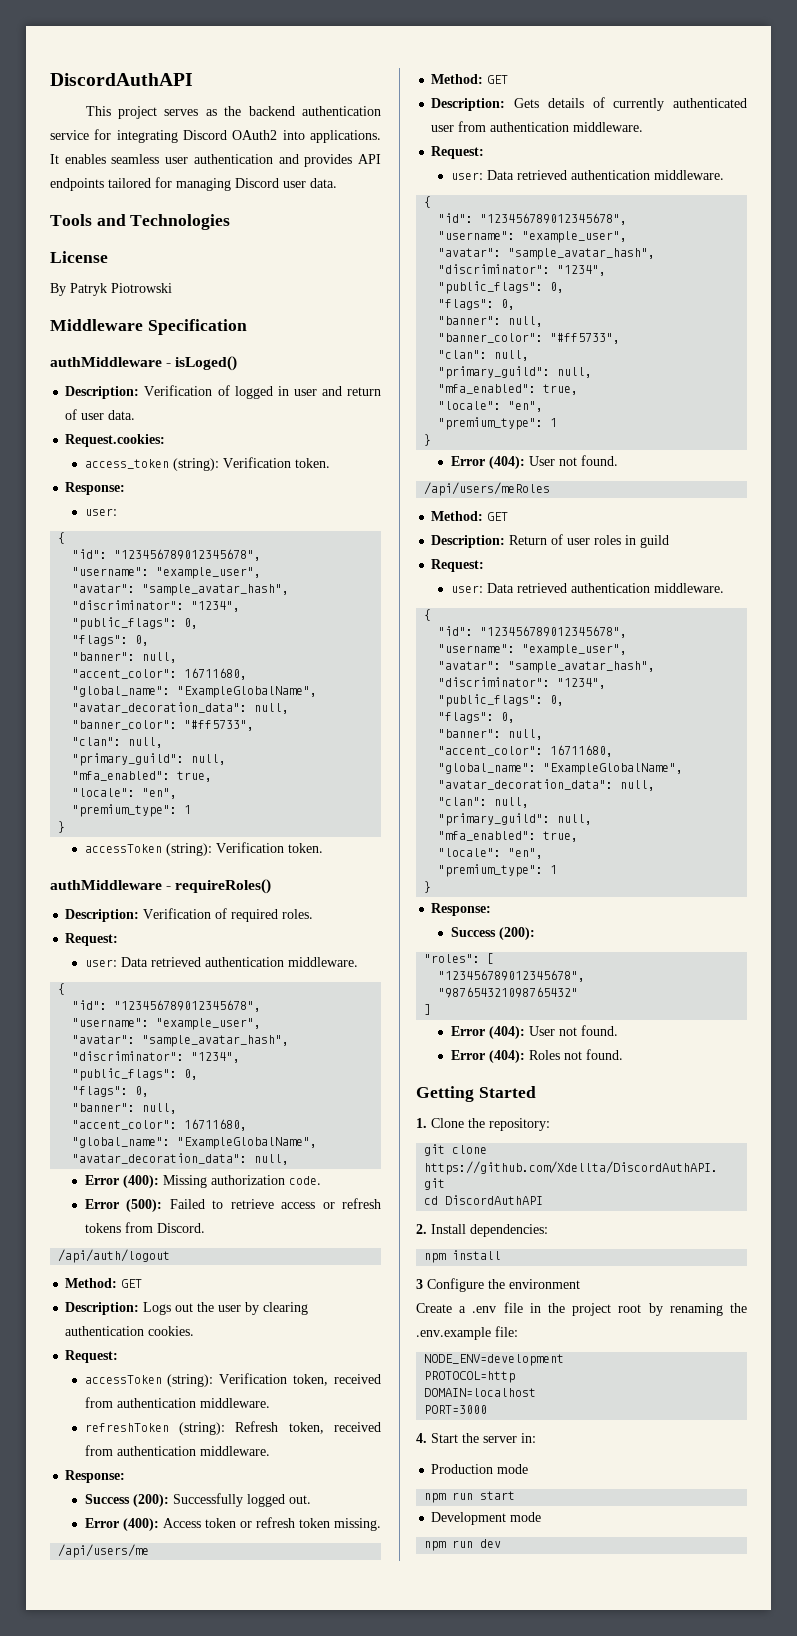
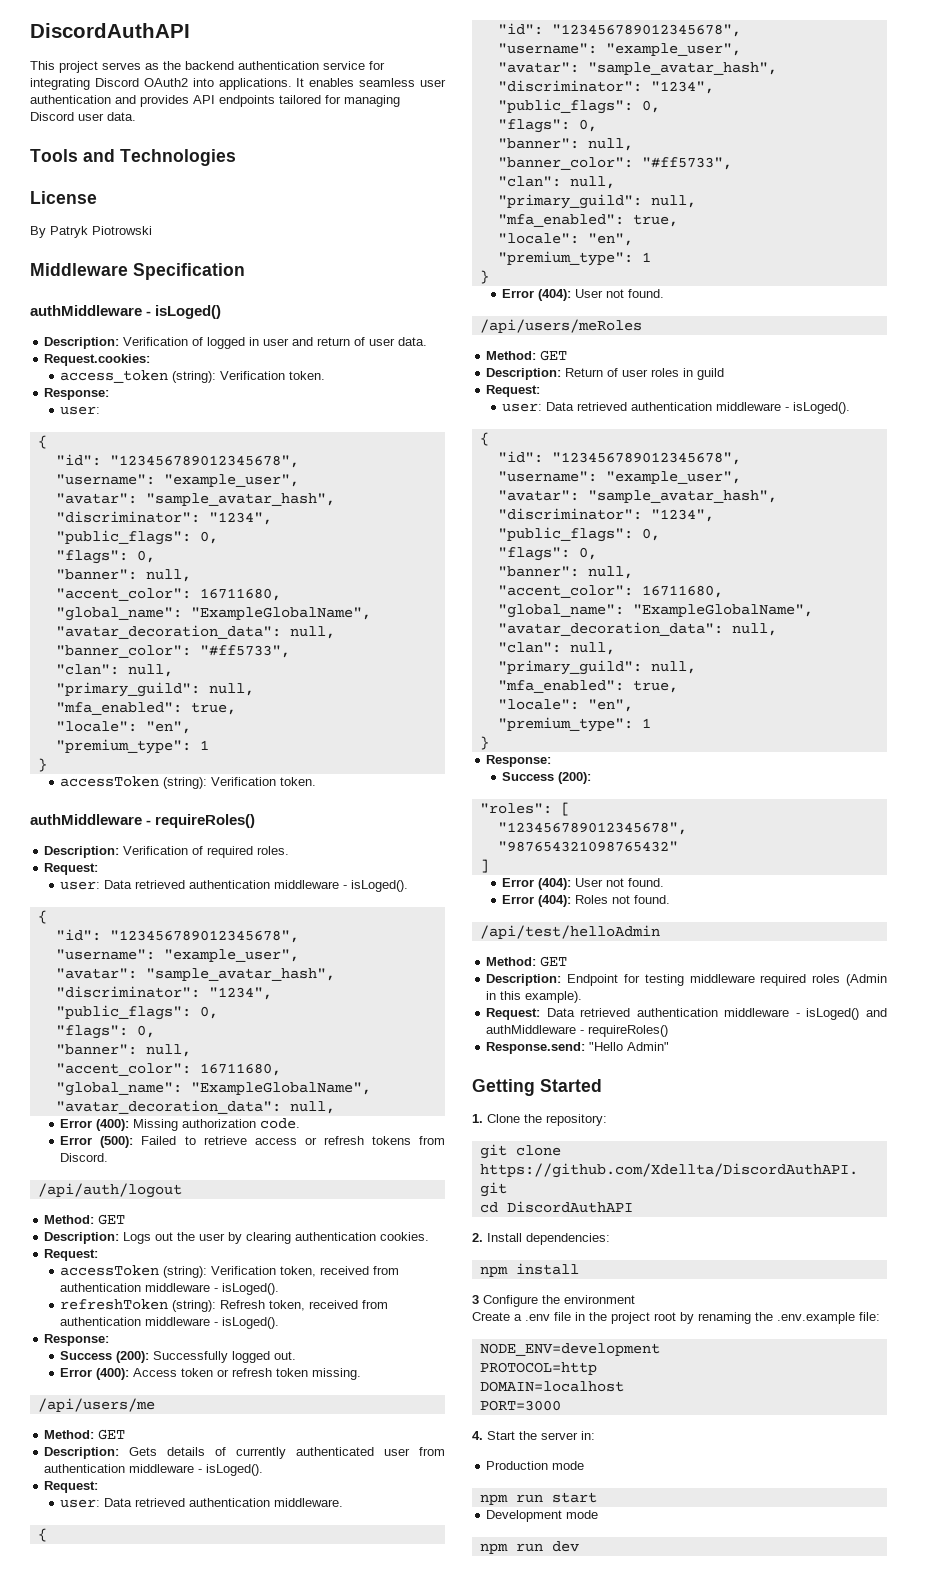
[287,957,358,967] middleware. -> [274,880,409,892] middleware - isLoged().
[199,1398,270,1408] middleware. -> [145,1283,280,1295] middleware - isLoged().
[199,1446,270,1456] middleware. -> [145,1317,280,1329] middleware - isLoged().
[573,122,644,132] middleware. -> [129,1464,264,1476] middleware - isLoged().
[653,583,724,593] middleware. -> [716,402,851,414] middleware - isLoged().
(623, 1054) none -> [479,925,660,939] [486,956,568,967] [486,974,887,986] [486,991,583,1003] [486,1008,887,1020] [486,1025,669,1037] [486,1042,670,1054] // /api/test/helloAdmin // Method: GET // Description: Endpoint for testing middleware required roles (Admin in this example). // Request: Data retrieved authentication middleware - isLoged() and authMiddleware - requireRoles() // Response.send: "Hello Admin"

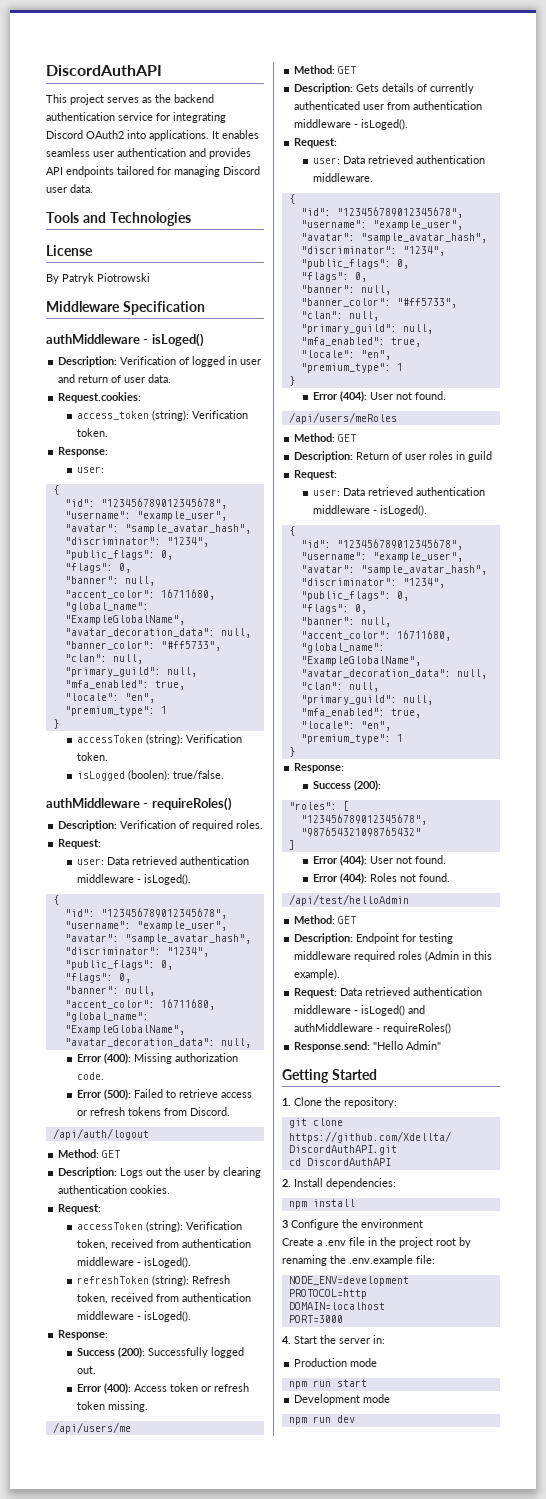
(317, 781) none -> [77,770,225,781] // isLogged (boolen): true/false.

